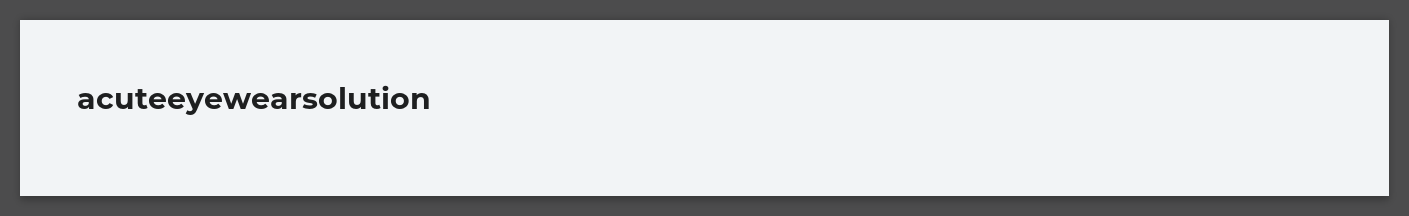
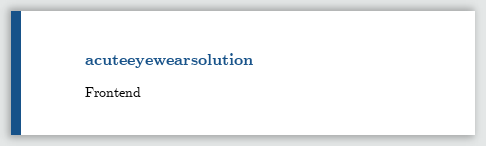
(431, 100) none -> [85,87,141,97] // Frontend

